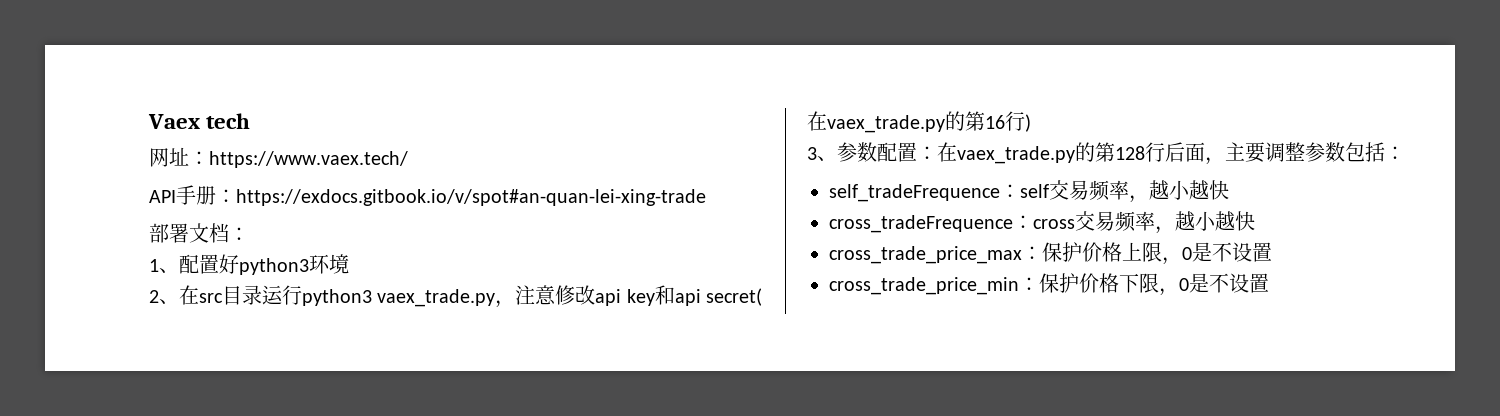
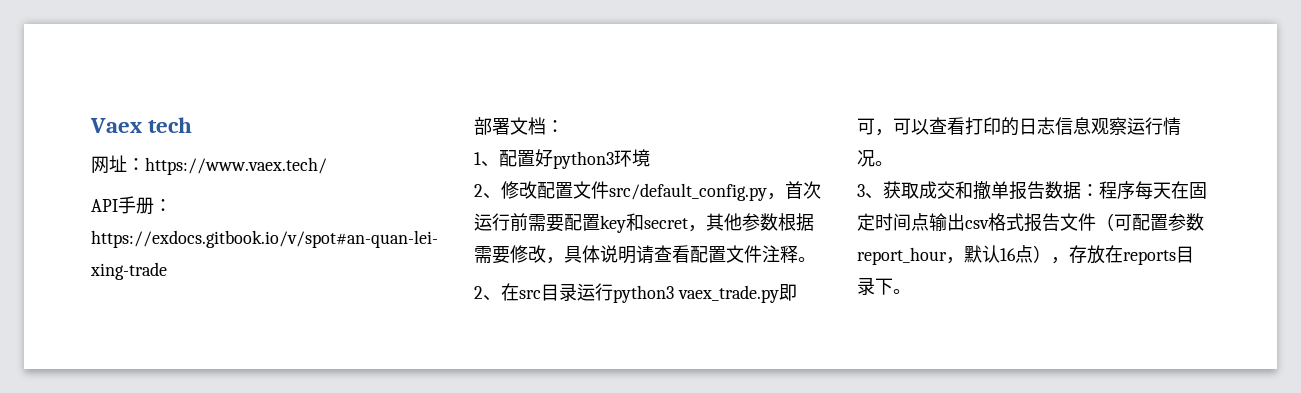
(349, 264) none -> [474,181,821,201] [474,213,814,233] [474,245,816,264] // 2、修改配置文件src/default_config.py，首次运行前需要配置key和secret，其他参数根据需要修改，具体说明请查看配置文件注释。
[495,285,763,308] [807,111,1031,133] [807,142,1405,165] [829,180,1229,203] [829,211,1255,234] [829,242,1272,265] [829,273,1269,296] ，注意修改api key和api secret(在vaex_trade.py的第16行) // 3、参数配置：在vaex_trade.py的第128行后面，主要调整参数包括： // self_tradeFrequence：self交易频率，越小越快 // cross_tradeFrequence：cross交易频率，越小越快 // cross_trade_price_max：保护价格上限，0是不设置 // cross_trade_price_min：保护价格下限，0是不设置 -> [778,284,797,301] [857,117,1181,136] [857,150,893,167] [857,181,1207,200] [857,213,1204,232] [857,245,1194,265] [857,277,911,295] 即可，可以查看打印的日志信息观察运行情况。 // 3、获取成交和撤单报告数据：程序每天在固定时间点输出csv格式报告文件（可配置参数report_hour，默认16点），存放在reports目录下。

